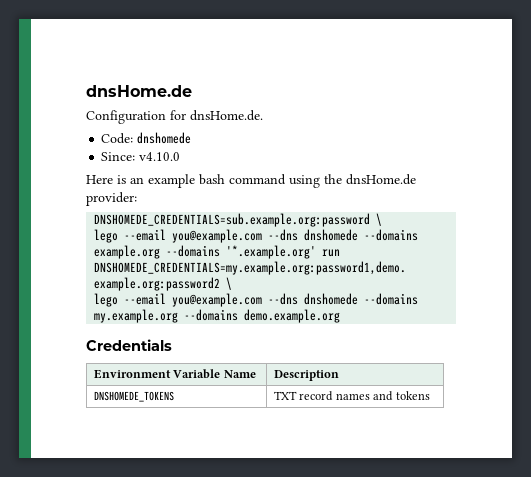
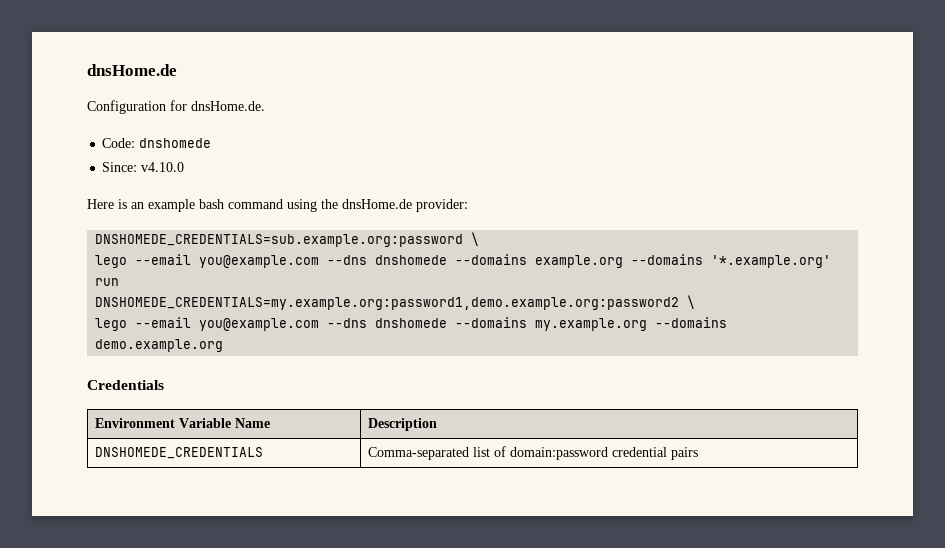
[94,391,175,402] [274,391,430,401] DNSHOMEDE_TOKENS | TXT record names and tokens -> [94,447,263,459] [367,446,698,460] DNSHOMEDE_CREDENTIALS | Comma-separated list of domain:password credential pairs

